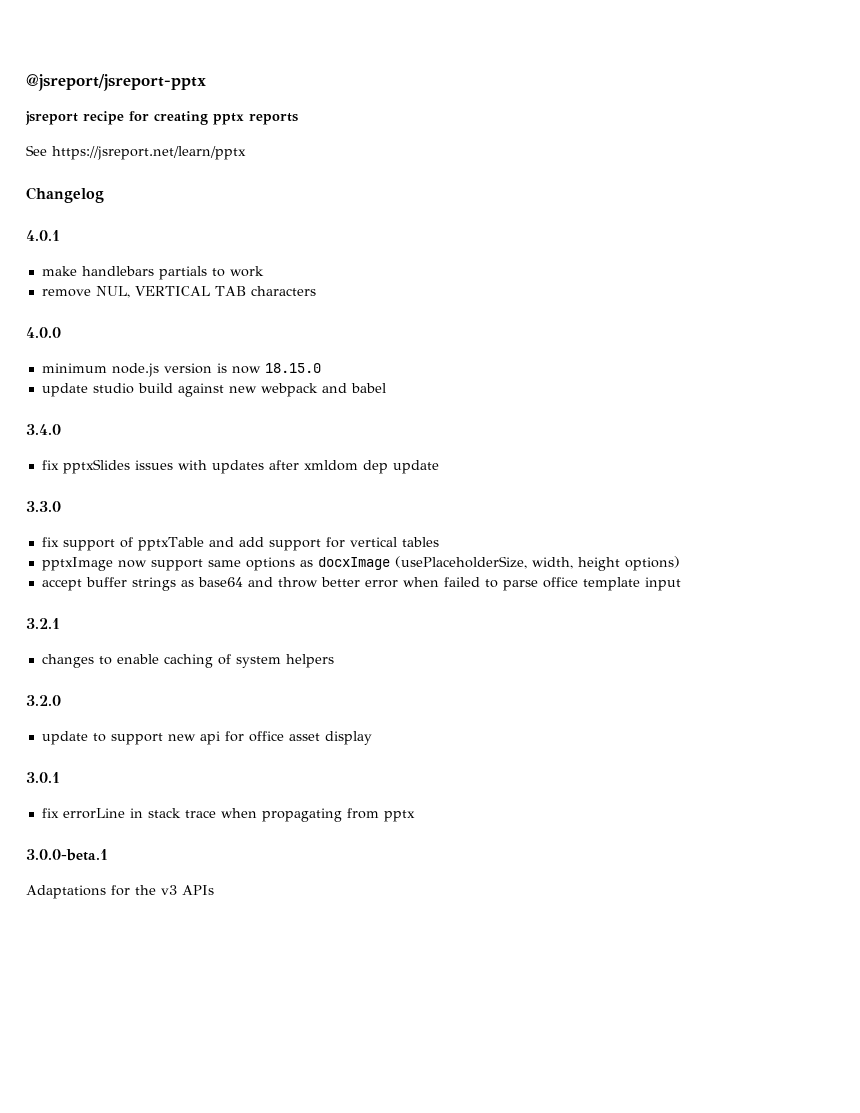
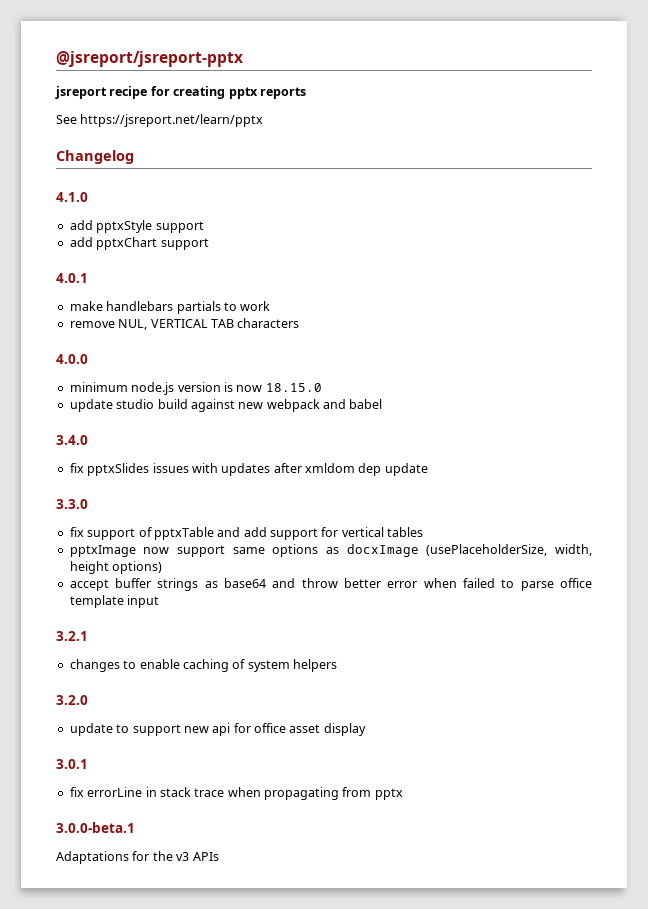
(104, 195) none -> [56,192,88,202] [69,220,204,233] [69,237,209,250] // 4.1.0 // add pptxStyle support // add pptxChart support

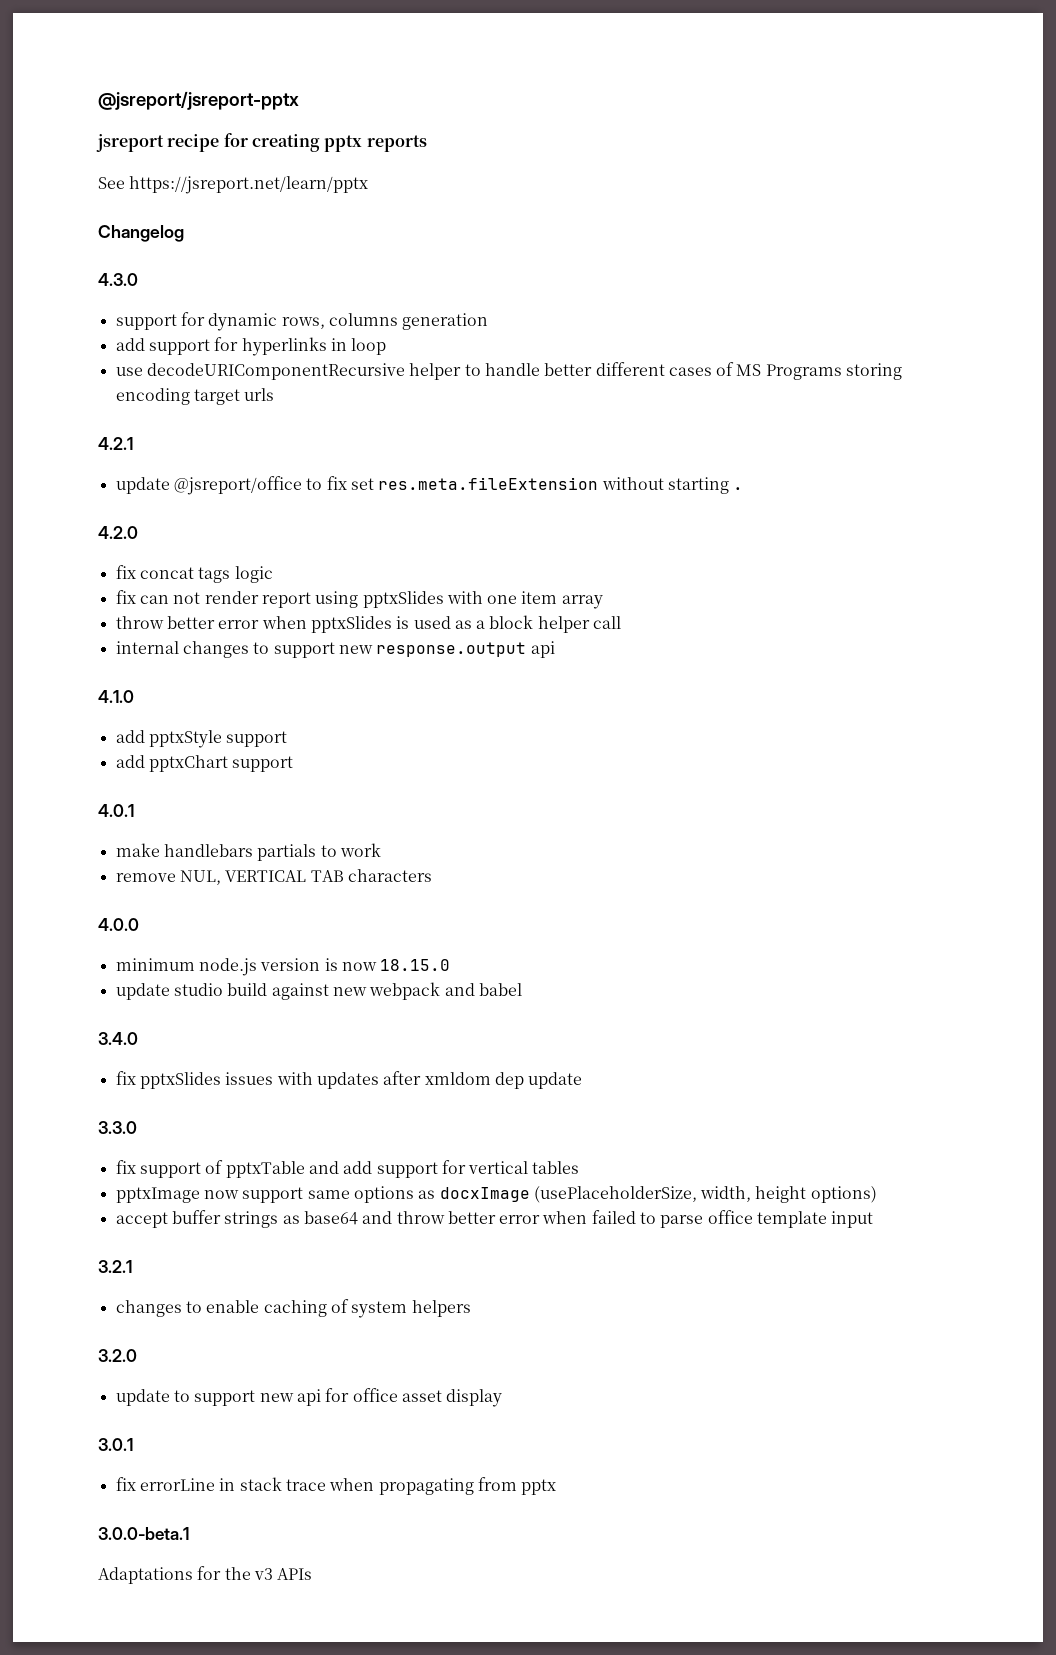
(134, 157) none -> [98,273,138,286] [115,312,489,331] [115,337,387,356] [115,362,903,380] [115,388,275,405] [98,437,133,450] [115,476,744,495] [98,526,138,539] [115,565,273,583] [115,590,603,609] [115,615,622,633] [115,641,555,658] // 4.3.0 // support for dynamic rows, columns generation // add support for hyperlinks in loop // use decodeURIComponentRecursive helper to handle better different cases of MS Programs storing encoding target urls // 4.2.1 // update @jsreport/office to fix set res.meta.fileExtension without starting . // 4.2.0 // fix concat tags logic // fix can not render report using pptxSlides with one item array // throw better error when pptxSlides is used as a block helper call // internal changes to support new response.output api

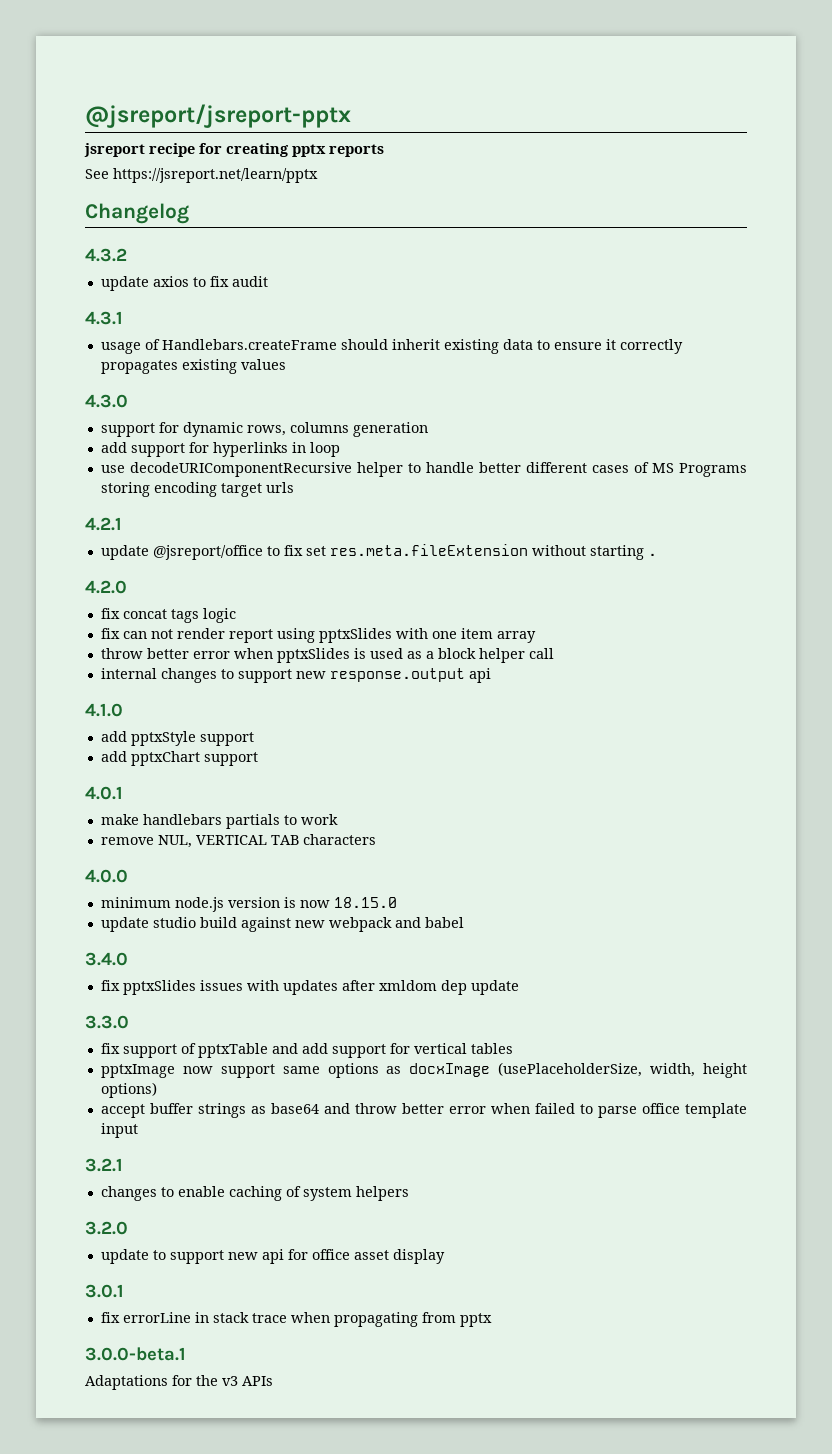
(184, 233) none -> [85,248,127,262] [100,276,268,291] [85,311,123,325] [100,339,683,354] [100,359,286,374] // 4.3.2 // update axios to fix audit // 4.3.1 // usage of Handlebars.createFrame should inherit existing data to ensure it correctly propagates existing values

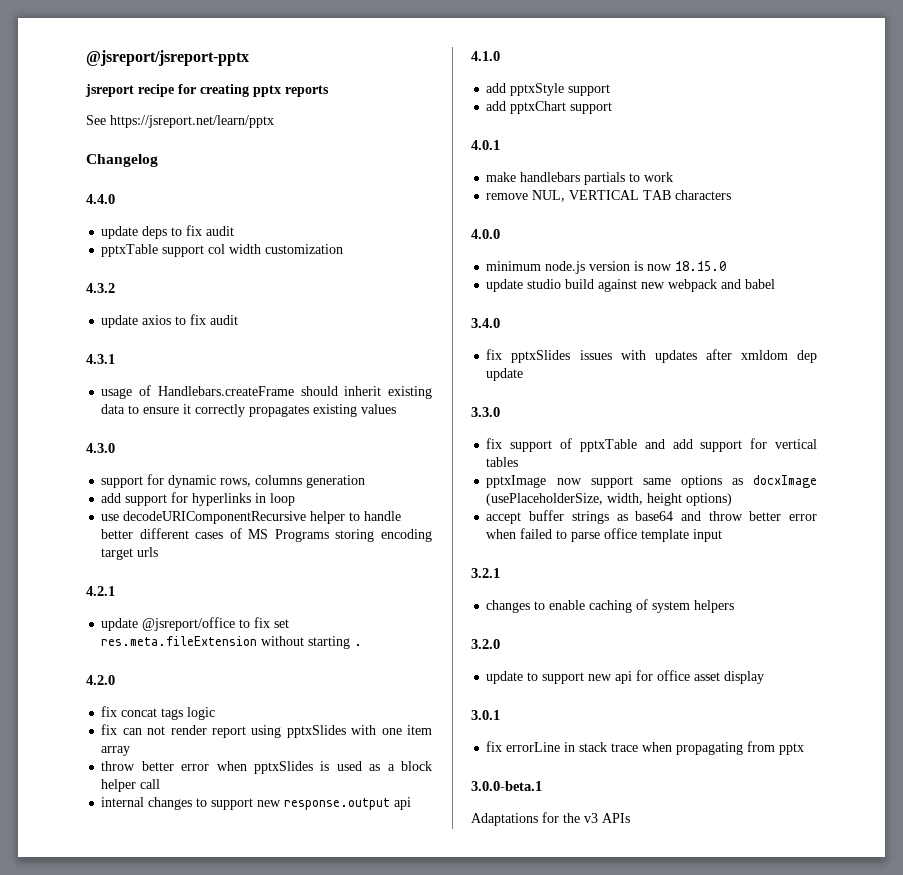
(189, 213) none -> [86,194,115,204] [101,225,235,239] [101,244,344,257] // 4.4.0 // update deps to fix audit // pptxTable support col width customization

